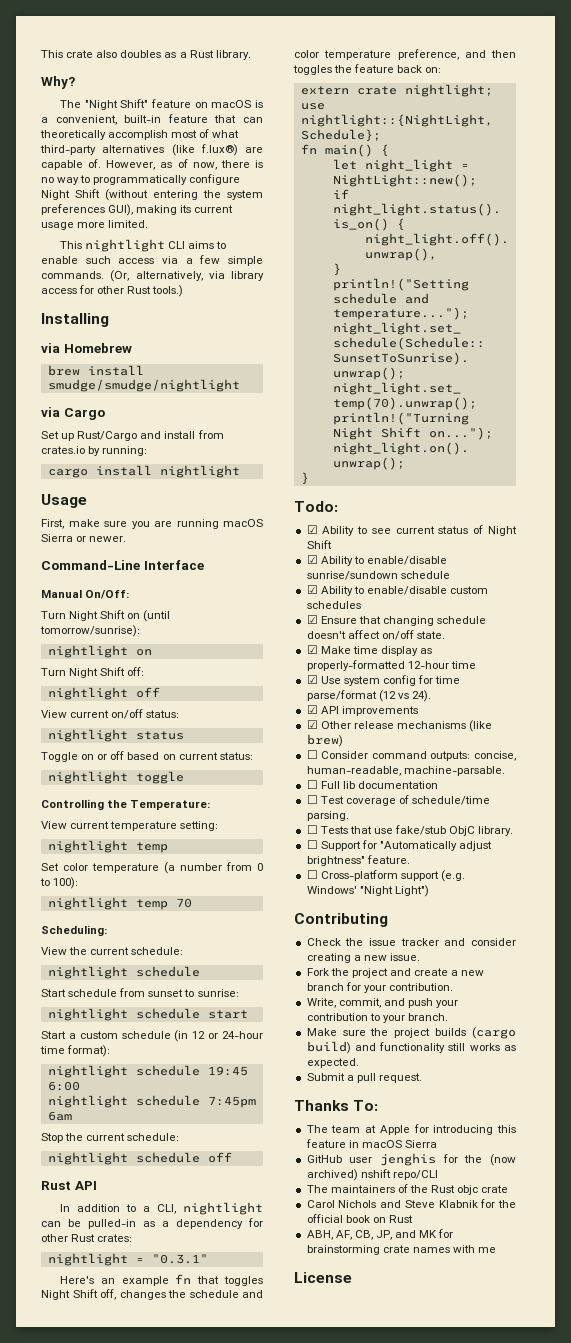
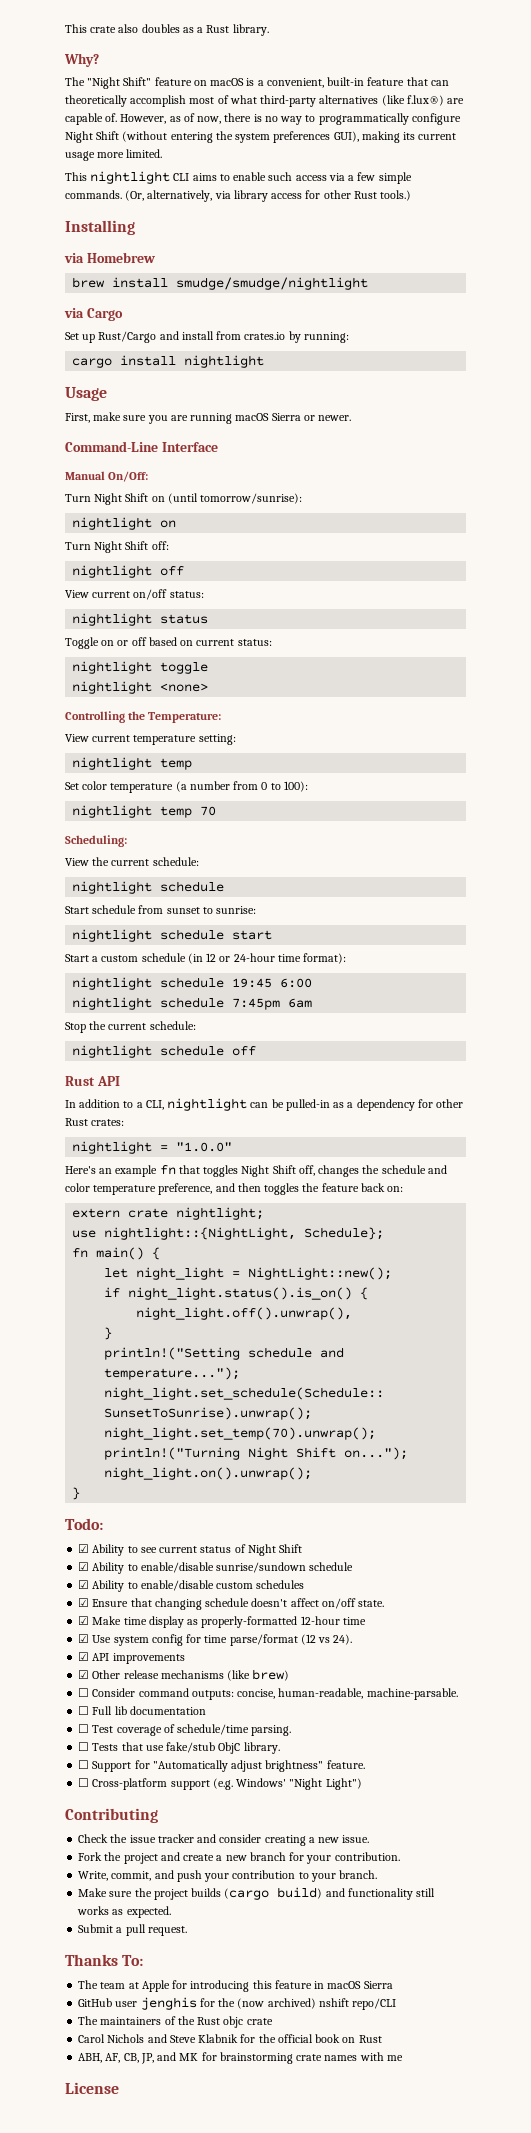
(184, 777) none -> [72,681,209,694] // nightlight <none>
[151,1254,208,1264] "0.3.1" -> [176,1142,233,1152] "1.0.0"

